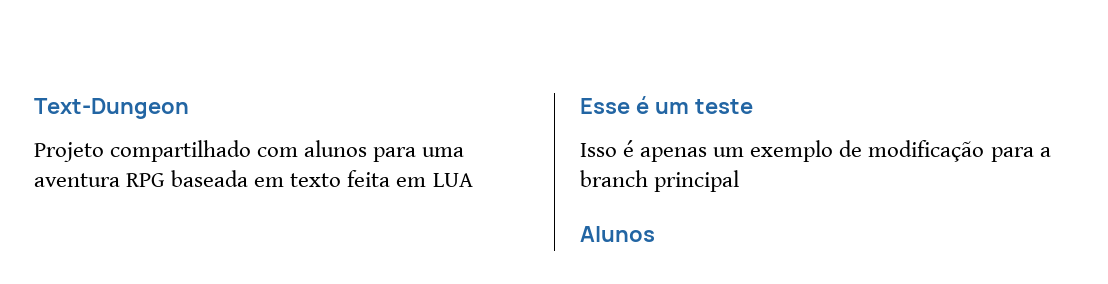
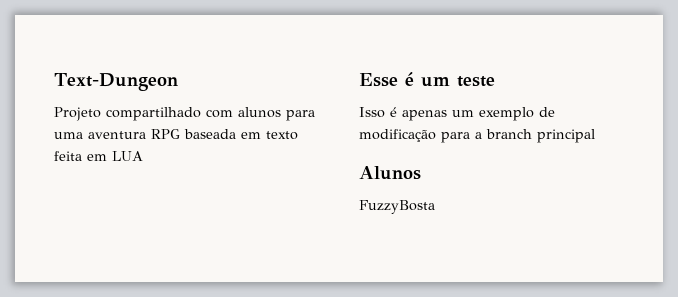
(655, 234) none -> [359,200,435,214] // FuzzyBosta

